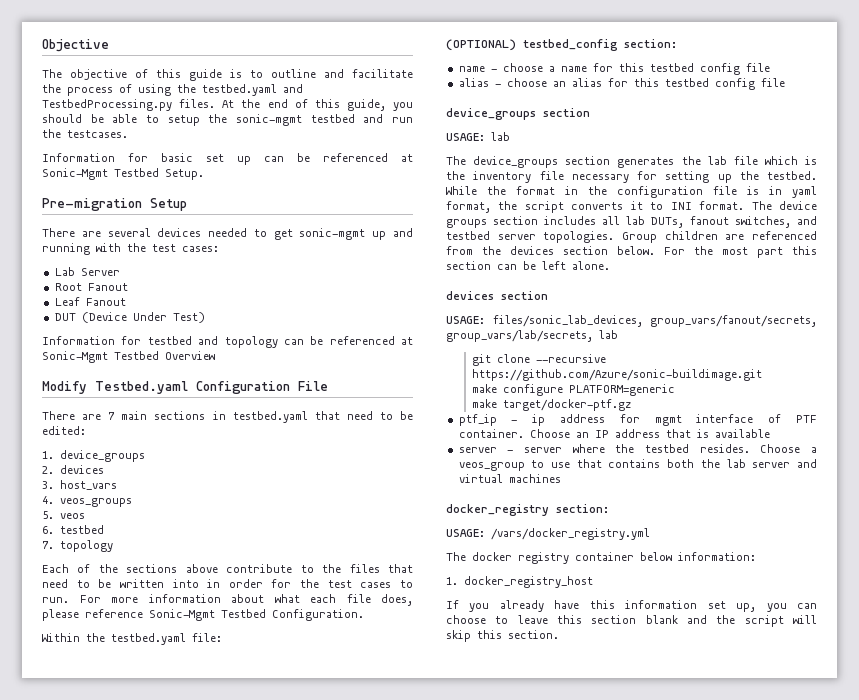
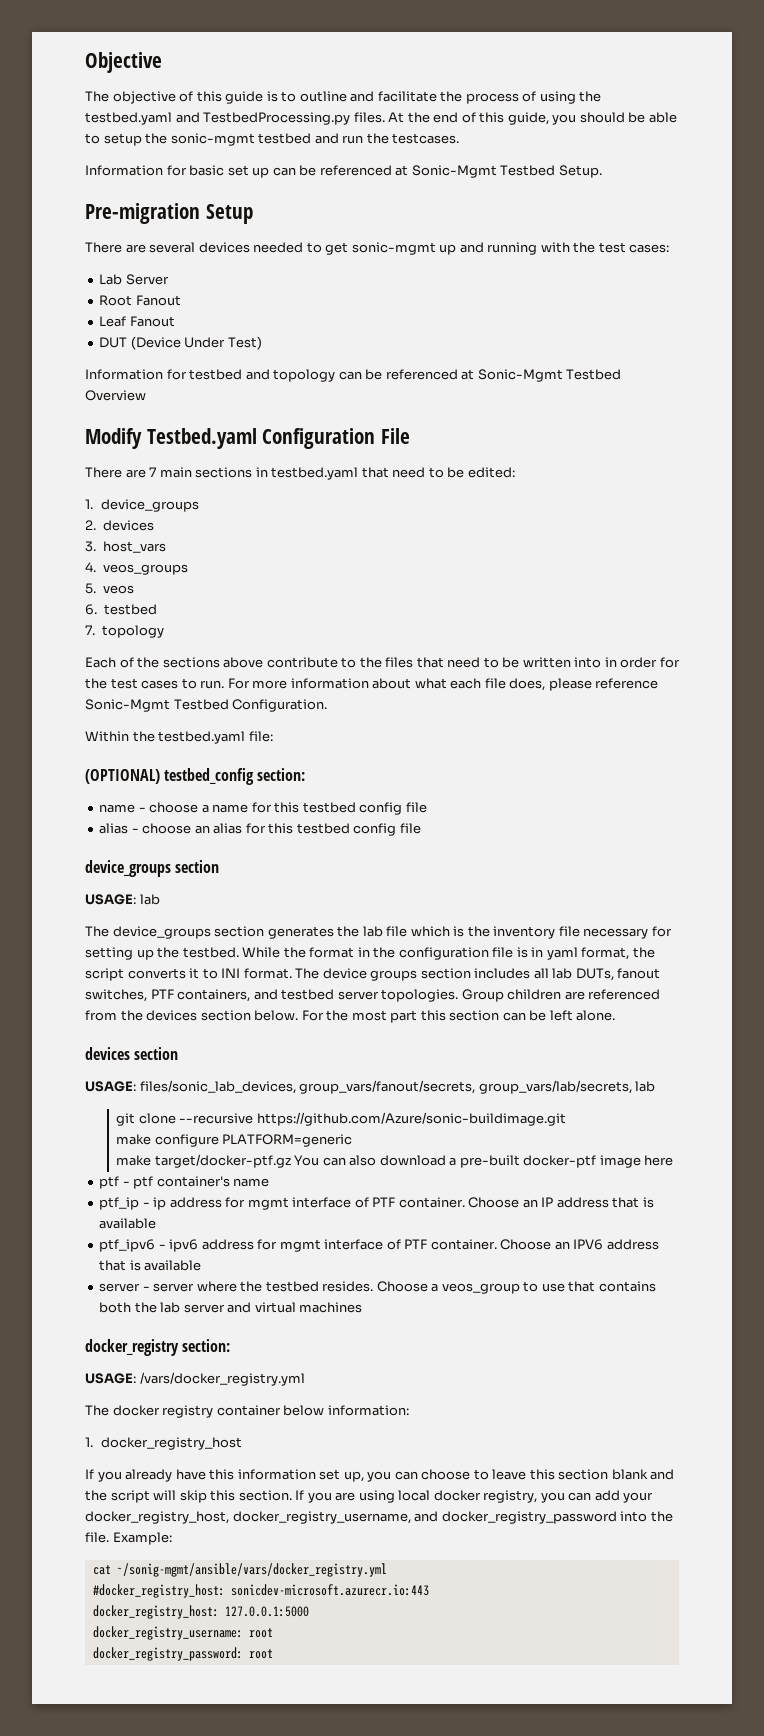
(791, 222) none -> [150,989,251,1002] PTF containers,
(631, 405) none -> [294,1155,674,1168] [99,1176,270,1189] You can also download a pre-built docker-ptf image here // ptf - ptf container's name
(770, 433) none -> [99,1239,659,1252] [99,1260,202,1271] // ptf_ipv6 - ipv6 address for mgmt interface of PTF container. Choose an IPV6 address that is available
(559, 634) none -> [295,1490,654,1503] [85,1511,673,1524] [85,1532,172,1545] [92,1563,387,1577] [92,1584,429,1598] [92,1605,309,1619] [92,1626,273,1640] [92,1647,273,1661] If you are using local docker registry, you can add your docker_registry_host, docker_registry_username, and docker_registry_password into the file. Example: // cat ~/sonig-mgmt/ansible/vars/docker_registry.yml // #docker_registry_host: sonicdev-microsoft.azurecr.io:443 // docker_registry_host: 127.0.0.1:5000 // docker_registry_username: root // docker_registry_password: root

